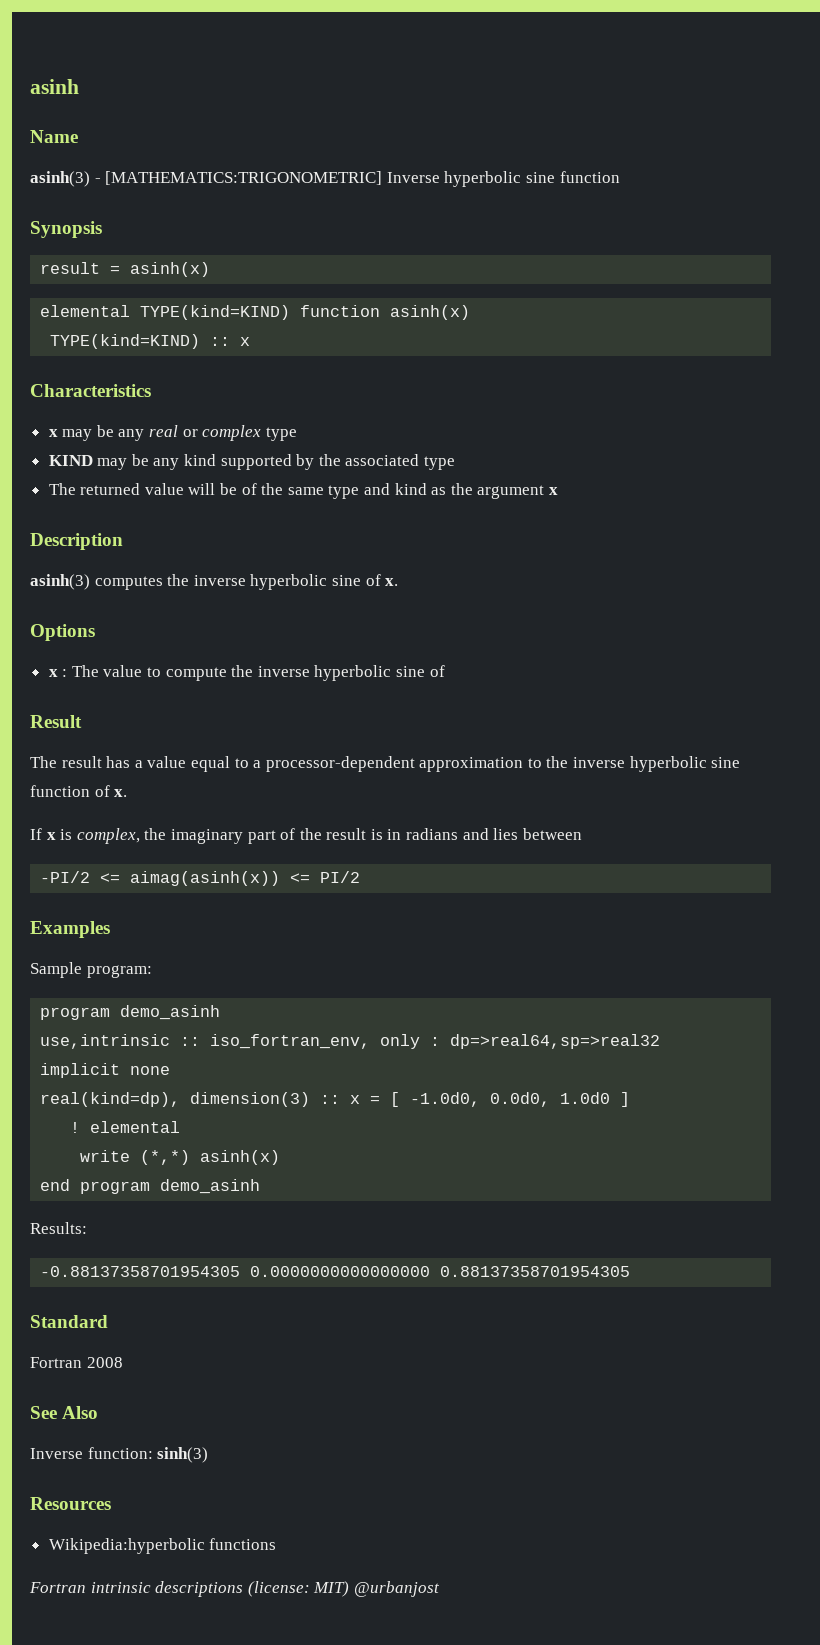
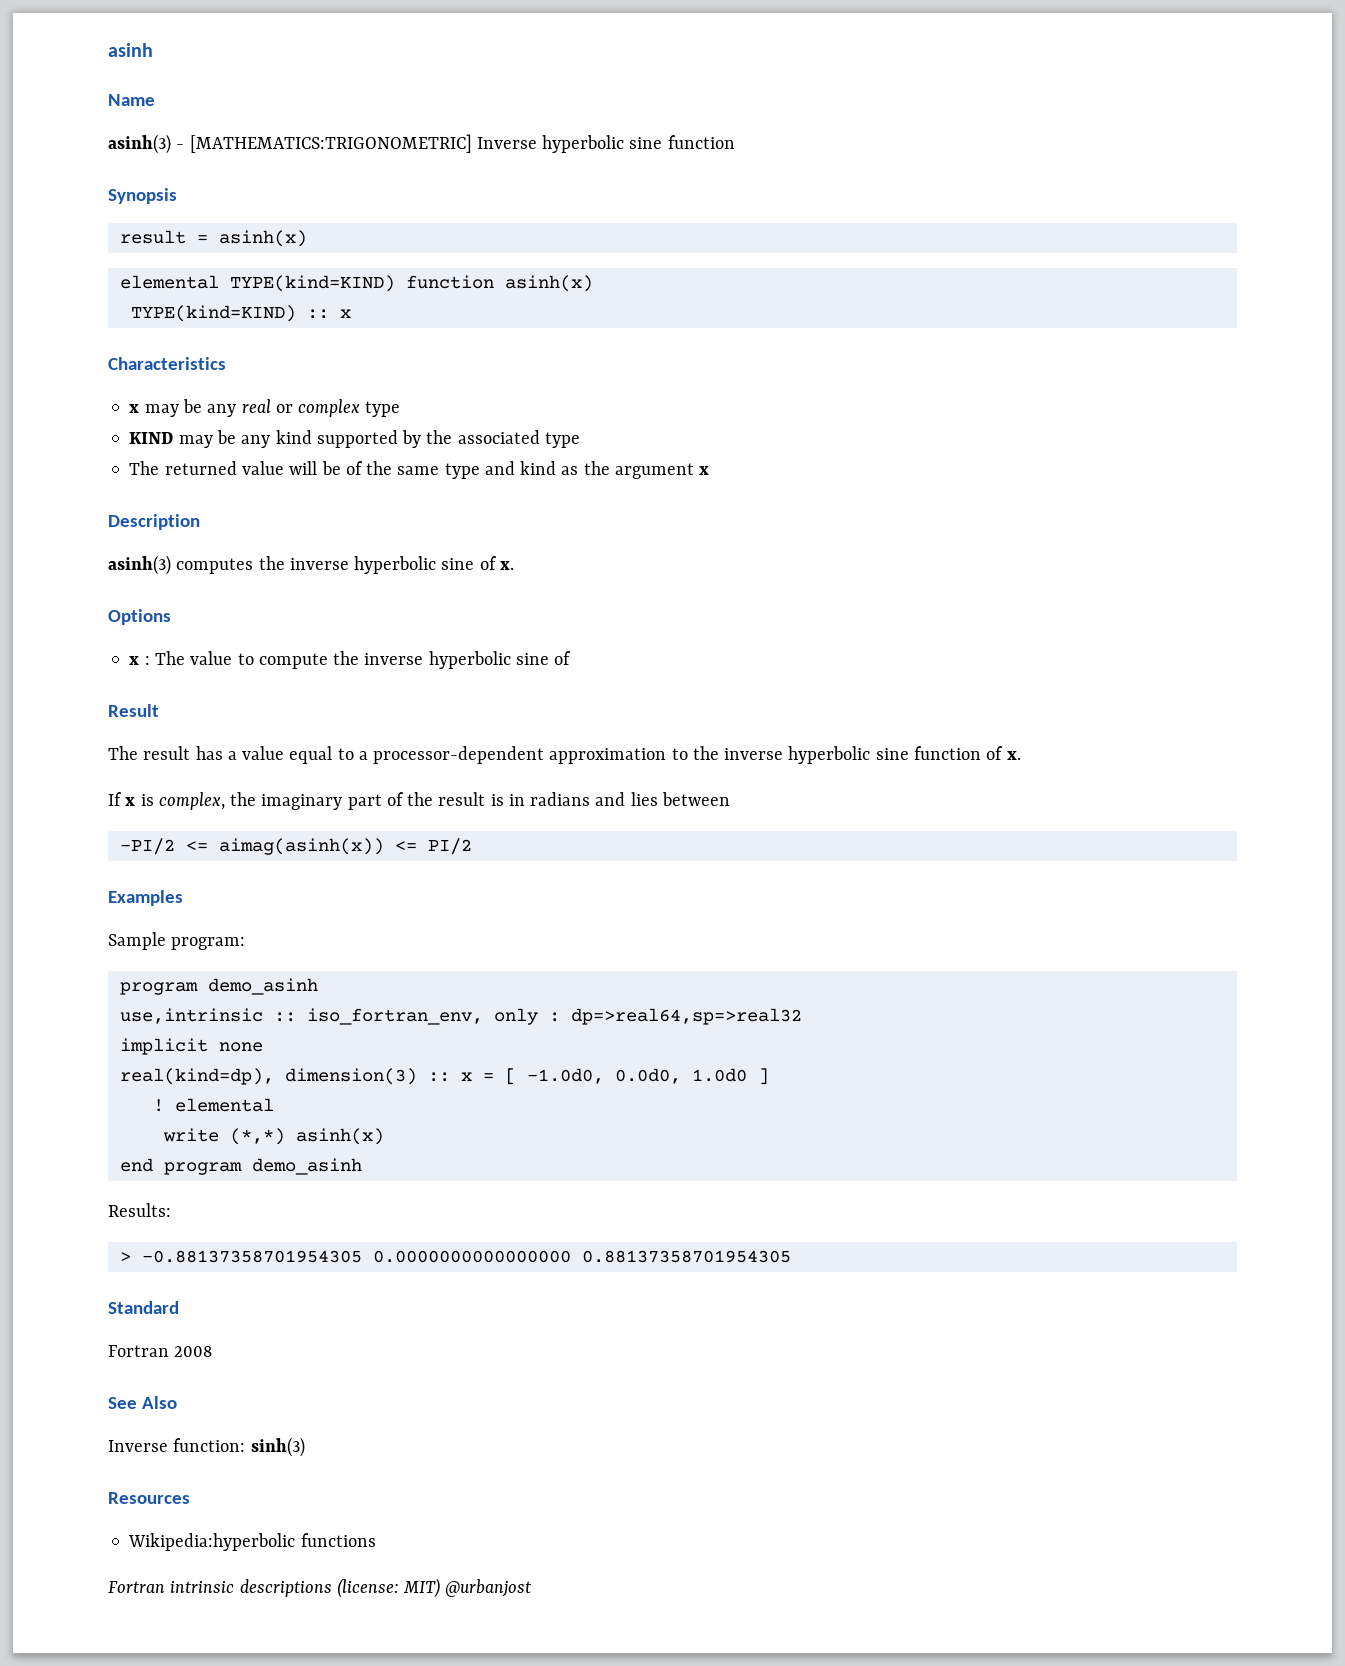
(87, 1228) none -> [119,1252,131,1262] >

